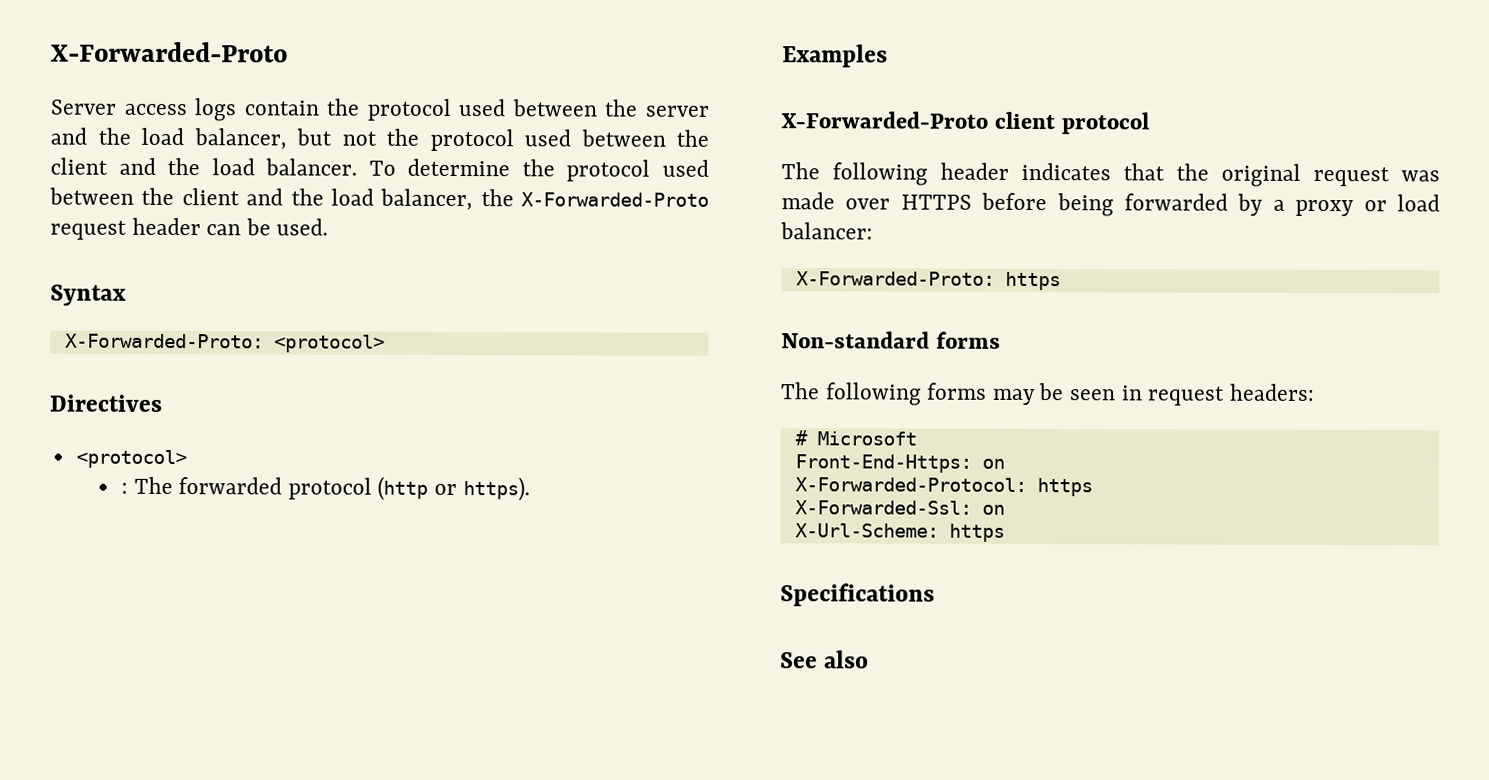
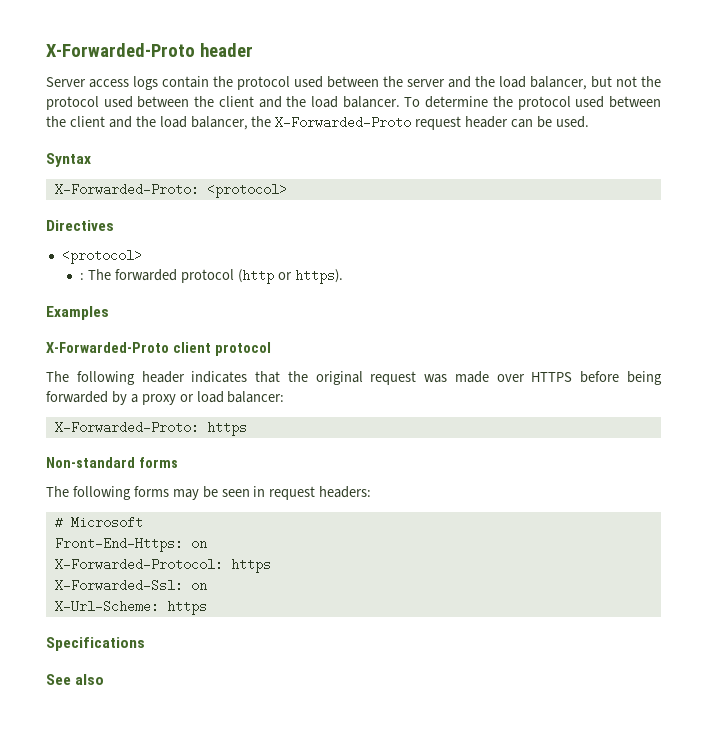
[50,41,288,63] X-Forwarded-Proto -> [46,43,253,57] X-Forwarded-Proto header

